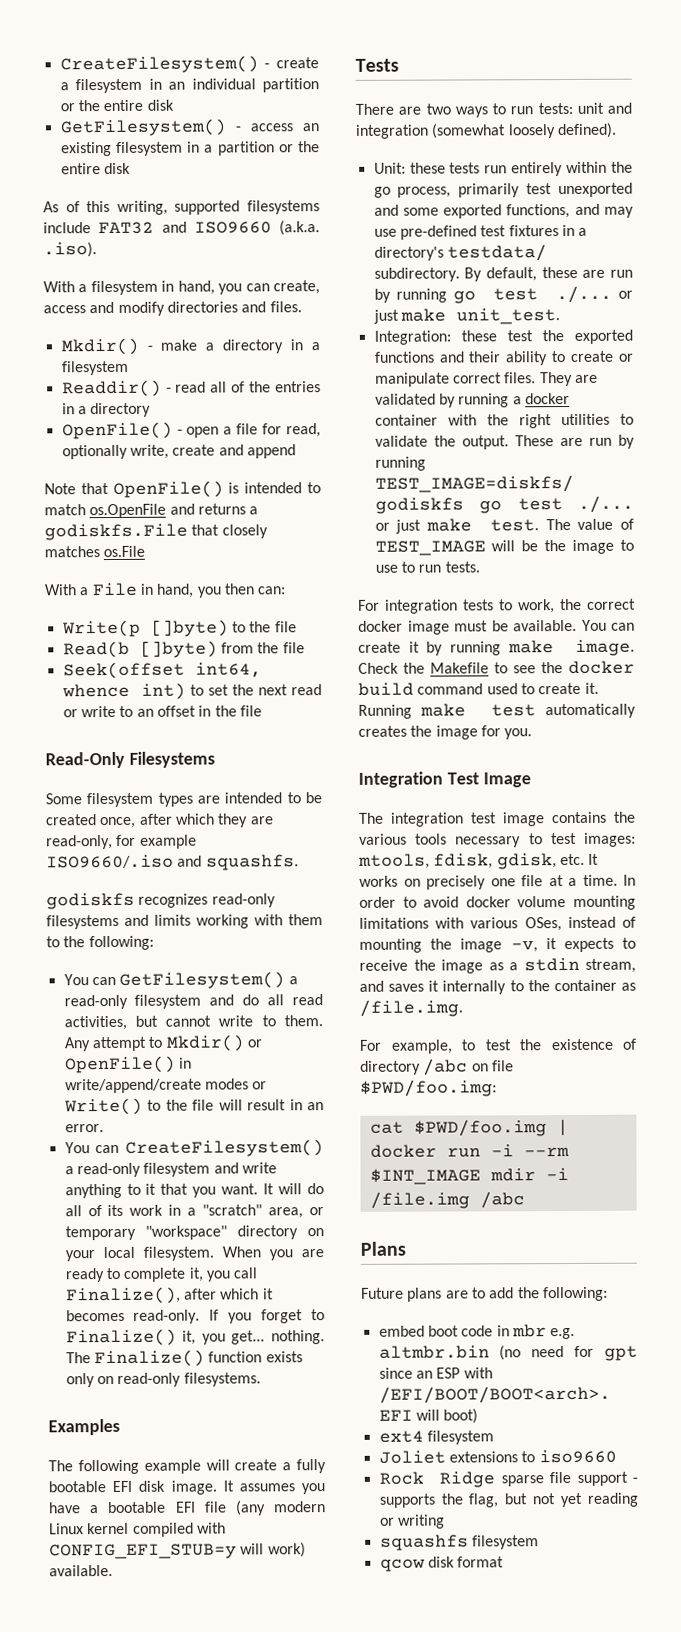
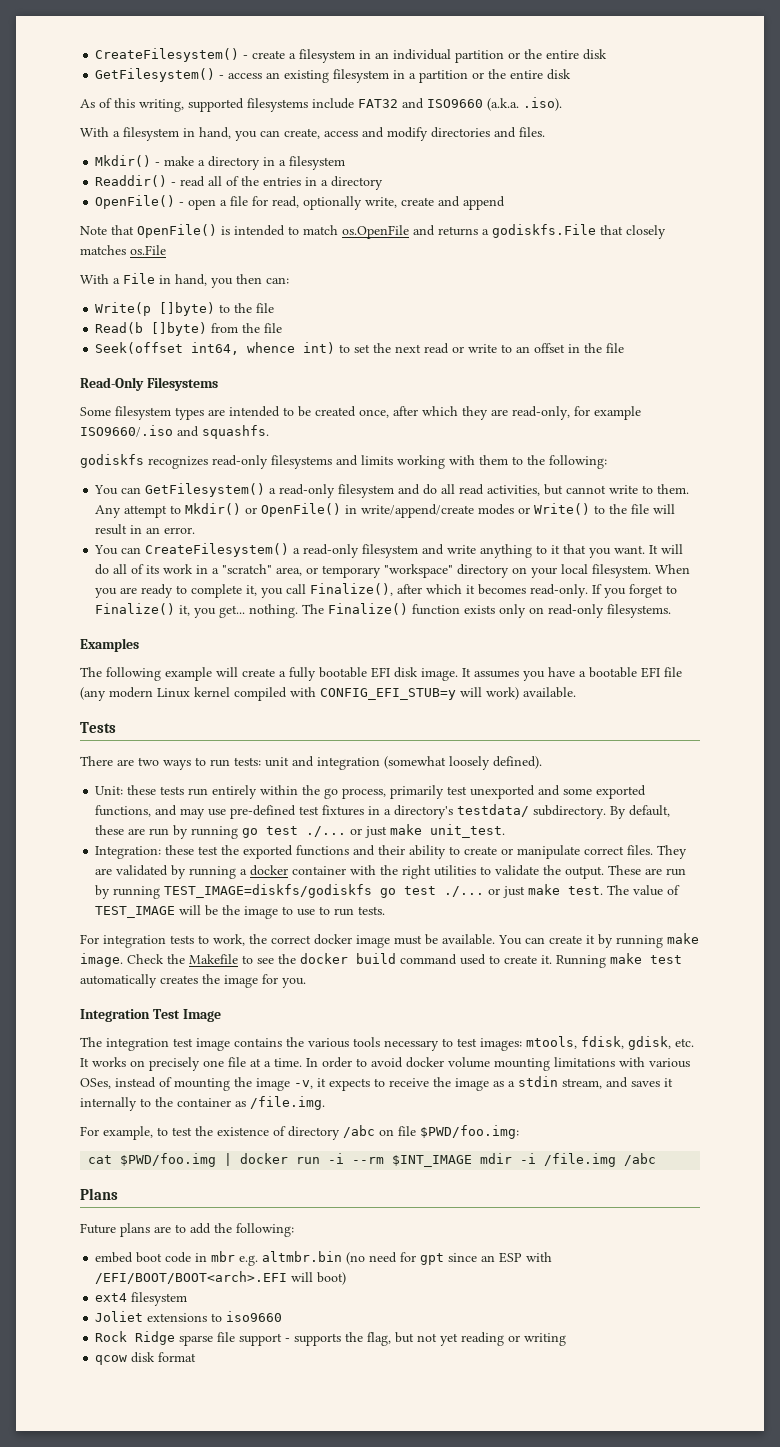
[379,1534,539,1551] // squashfs filesystem -> (567, 1339) none

